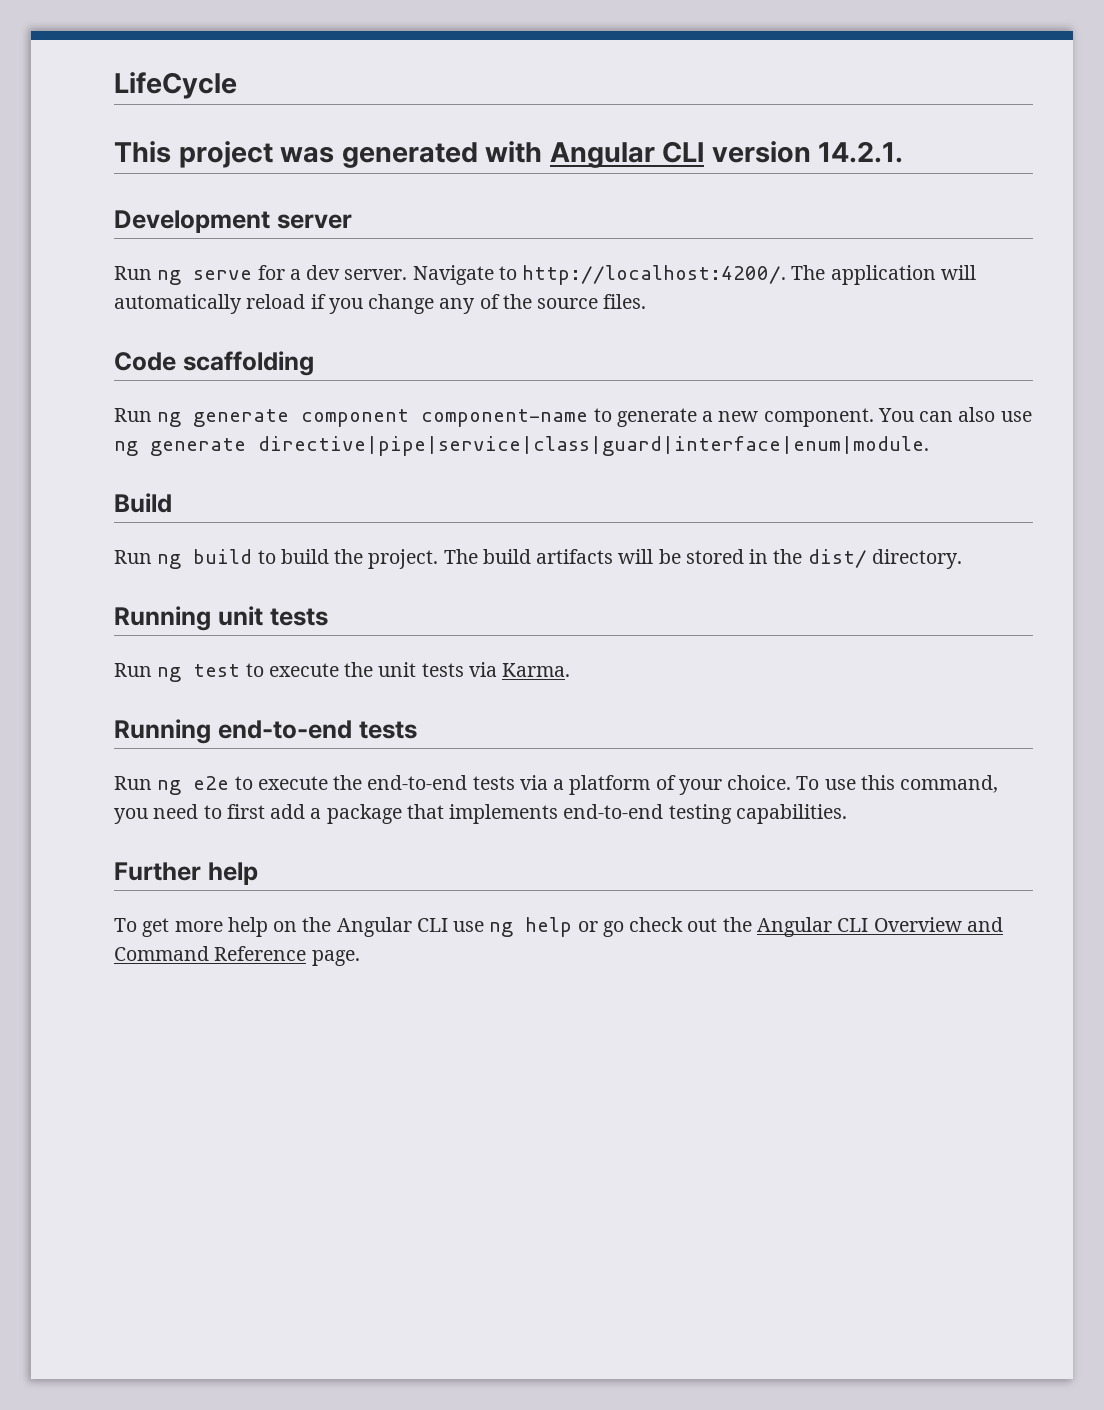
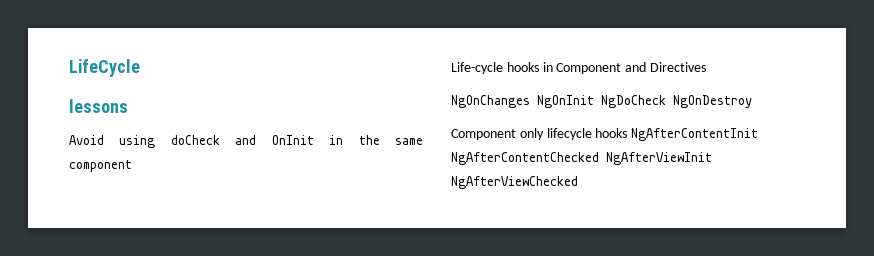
[114,141,904,168] [114,210,352,233] [114,265,976,285] [114,294,647,314] [114,351,314,376] [114,407,1032,427] [114,436,929,456] [114,493,172,513] [114,549,962,569] [114,606,328,631] [114,662,571,682] [114,719,417,744] [114,775,999,795] [114,804,847,824] [114,862,258,885] [114,917,1003,937] [114,946,360,966] This project was generated with Angular CLI version 14.2.1. // Development server // Run ng serve for a dev server. Navigate to http://localhost:4200/. The application will automatically reload if you change any of the source files. // Code scaffolding // Run ng generate component component-name to generate a new component. You can also use ng generate directive|pipe|service|class|guard|interface|enum|module. // Build // Run ng build to build the project. The build artifacts will be stored in the dist/ directory. // Running unit tests // Run ng test to execute the unit tests via Karma. // Running end-to-end tests // Run ng e2e to execute the end-to-end tests via a platform of your choice. To use this command, you need to first add a package that implements end-to-end testing capabilities. // Further help // To get more help on the Angular CLI use ng help or go check out the Angular CLI Overview and Command Reference page. -> [69,99,128,113] [69,135,423,148] [69,160,132,172] [451,62,706,74] [451,95,752,108] [451,128,759,141] [451,152,712,165] [451,176,578,189] lessons // Avoid using doCheck and OnInit in the same component // Life-cycle hooks in Component and Directives // NgOnChanges NgOnInit NgDoCheck NgOnDestroy // Component only lifecycle hooks NgAfterContentInit NgAfterContentChecked NgAfterViewInit NgAfterViewChecked

